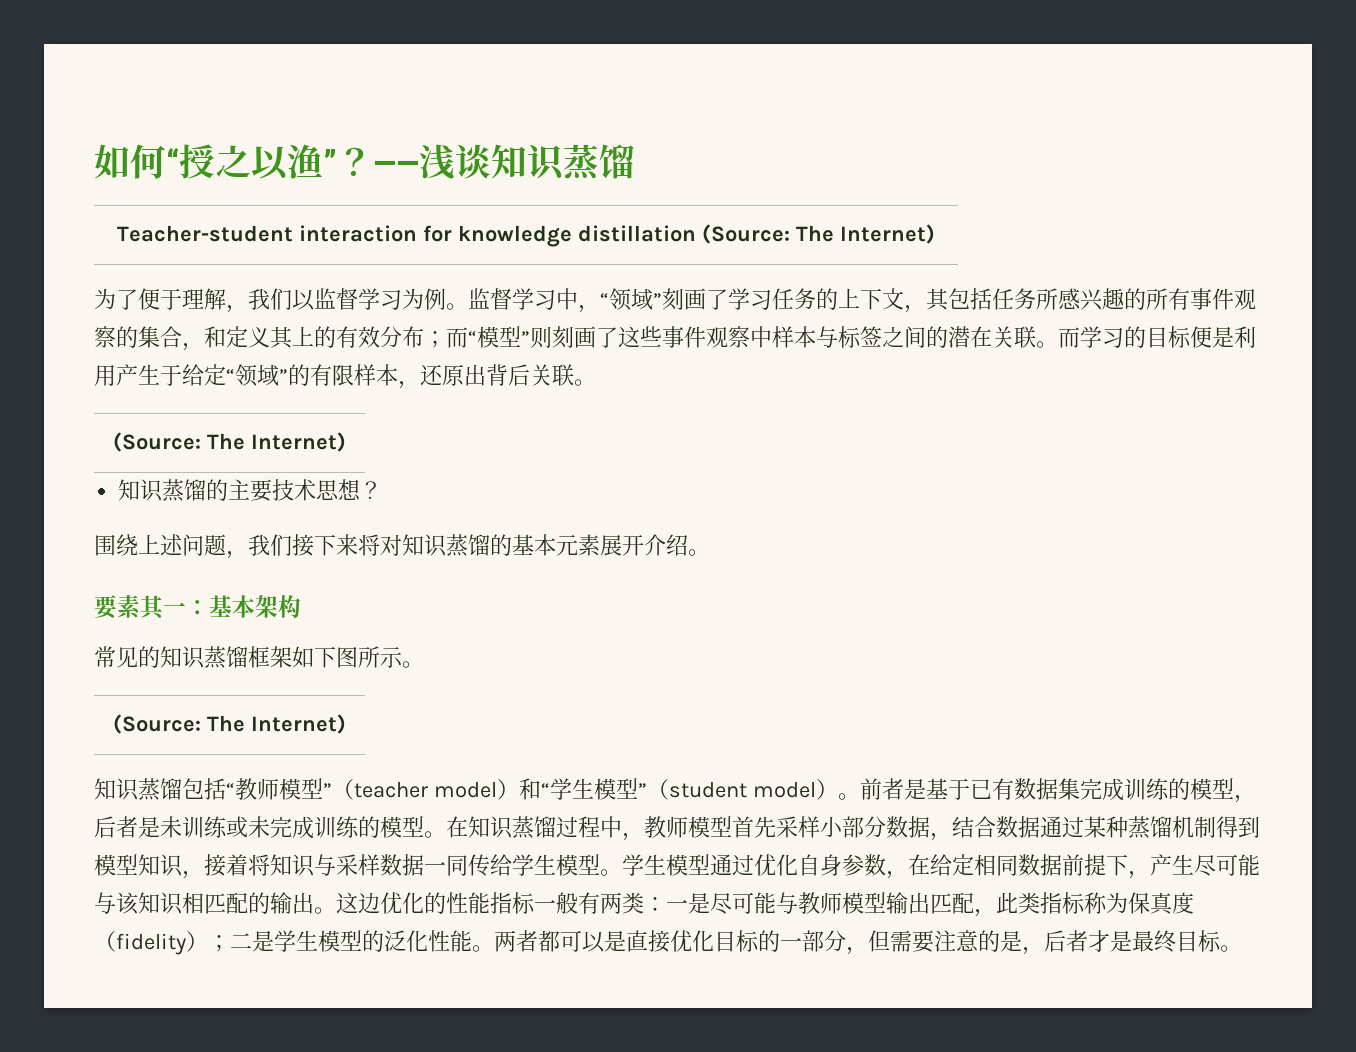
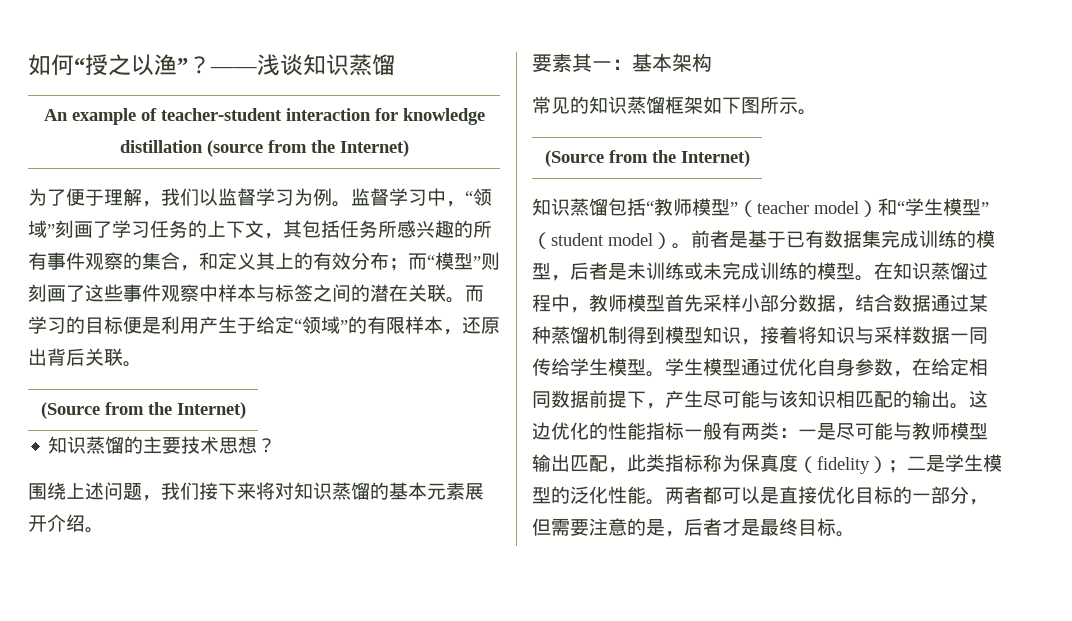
[117,225,294,242] Teacher-student -> [43,108,282,125] An example of teacher-student
[701,224,834,244] (Source: The -> [206,140,335,157] (source from the
[113,432,245,452] (Source: The -> [40,402,172,419] (Source from the
[113,714,245,734] (Source: The -> [544,150,676,167] (Source from the

